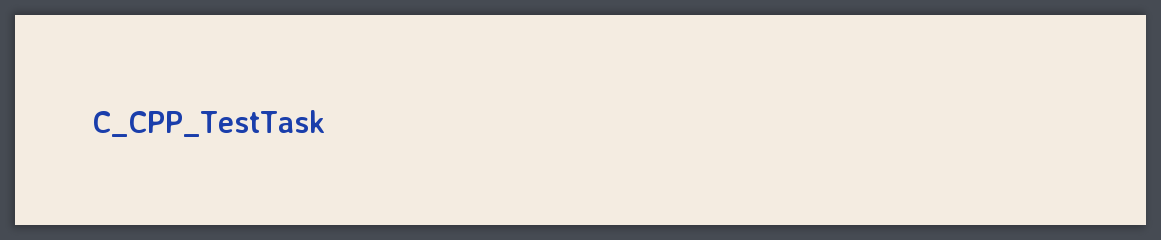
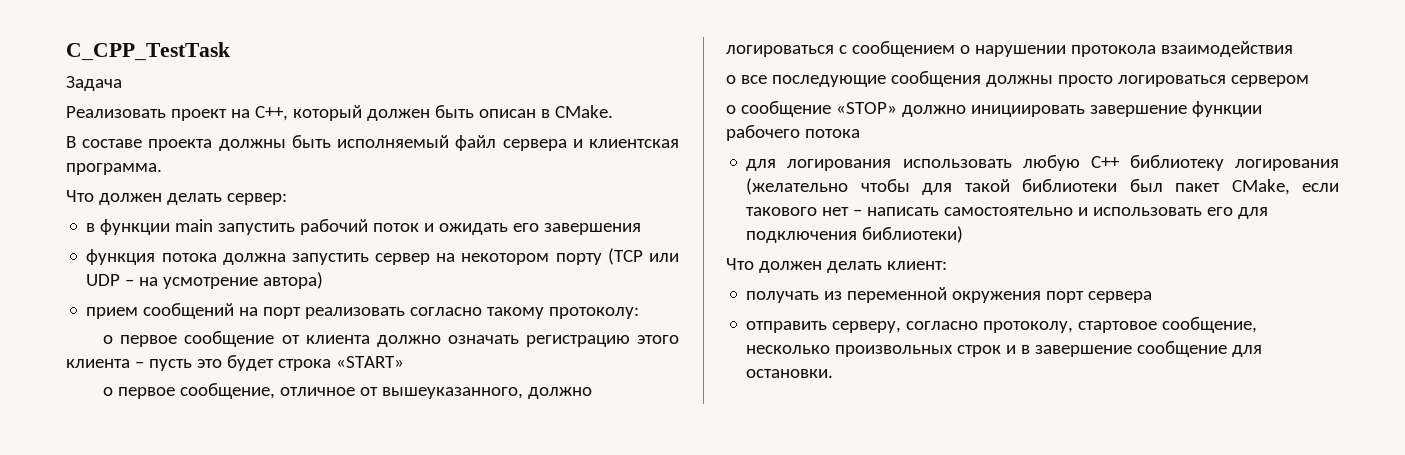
(325, 123) none -> [66,76,122,91] [66,105,613,121] [66,135,679,151] [66,163,162,175] [66,190,287,205] [86,219,642,235] [86,248,679,265] [86,272,324,289] [86,303,640,319] [103,331,679,347] [66,355,404,371] [103,383,593,399] [726,41,1293,57] [726,71,1309,87] [726,101,1262,117] [726,125,860,141] [746,155,1339,171] [746,178,1339,195] [746,207,1269,219] [746,226,964,243] [726,258,947,273] [746,287,1153,303] [746,317,1258,333] [746,341,1263,357] [746,369,834,378] // Задача // Реализовать проект на C++, который должен быть описан в CMake. // В составе проекта должны быть исполняемый файл сервера и клиентская программа. // Что должен делать сервер: // в функции main запустить рабочий поток и ожидать его завершения // функция потока должна запустить сервер на некотором порту (TCP или UDP – на усмотрение автора) // прием сообщений на порт реализовать согласно такому протоколу: // o первое сообщение от клиента должно означать регистрацию этого клиента – пусть это будет строка «START» // o первое сообщение, отличное от вышеуказанного, должно логироваться с сообщением о нарушении протокола взаимодействия // o все последующие сообщения должны просто логироваться сервером // o сообщение «STOP» должно инициировать завершение функции рабочего потока // для логирования использовать любую C++ библиотеку логирования (желательно чтобы для такой библиотеки был пакет CMake, если такового нет – написать самостоятельно и использовать его для подключения библиотеки) // Что должен делать клиент: // получать из переменной окружения порт сервера // отправить серверу, согласно протоколу, стартовое сообщение, несколько произвольных строк и в завершение сообщение для остановки.

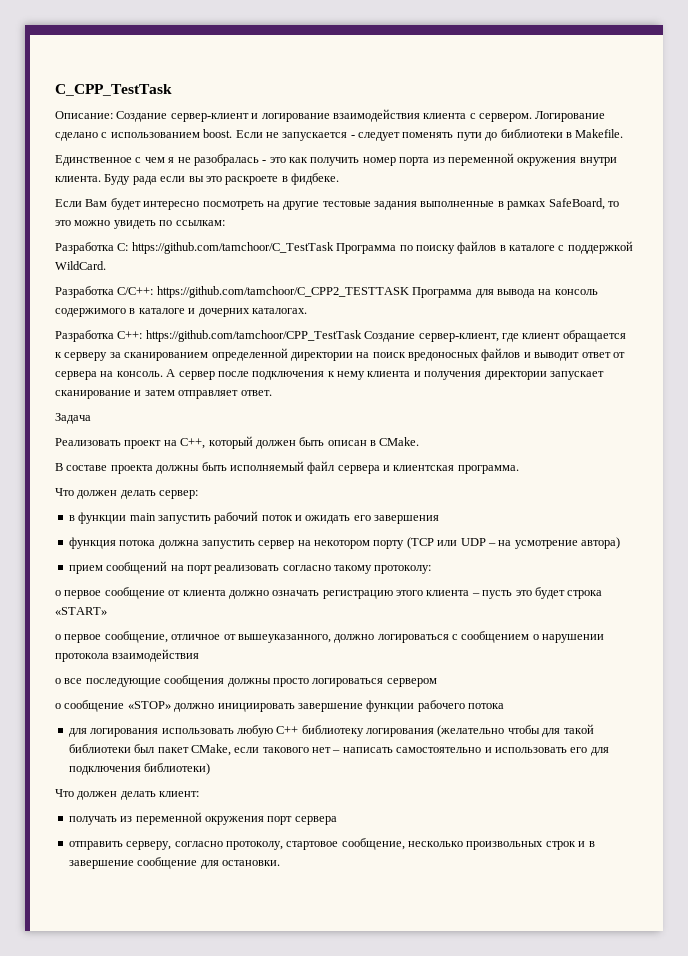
(230, 51) none -> [55,109,606,122] [55,129,624,141] [55,153,617,166] [55,173,339,185] [55,198,619,210] [55,220,225,229] [55,241,633,254] [55,261,106,270] [55,286,598,298] [55,308,307,317] [55,330,626,342] [55,348,625,361] [55,369,604,380] [55,390,272,399] // Описание: Создание сервер-клиент и логирование взаимодействия клиента с сервером. Логирование сделано с использованием boost. Если не запускается - следует поменять пути до библиотеки в Makefile. // Единственное с чем я не разобралась - это как получить номер порта из переменной окружения внутри клиента. Буду рада если вы это раскроете в фидбеке. // Если Вам будет интересно посмотреть на другие тестовые задания выполненные в рамках SafeBoard, то это можно увидеть по ссылкам: // Разработка С: https://github.com/tamchoor/C_TestTask Программа по поиску файлов в каталоге с поддержкой WildCard. // Разработка С/С++: https://github.com/tamchoor/C_CPP2_TESTTASK Программа для вывода на консоль содержимого в каталоге и дочерних каталогах. // Разработка С++: https://github.com/tamchoor/CPP_TestTask Создание сервер-клиент, где клиент обращается к серверу за сканированием определенной директории на поиск вредоносных файлов и выводит ответ от сервера на консоль. А сервер после подключения к нему клиента и получения директории запускает сканирование и затем отправляет ответ.

